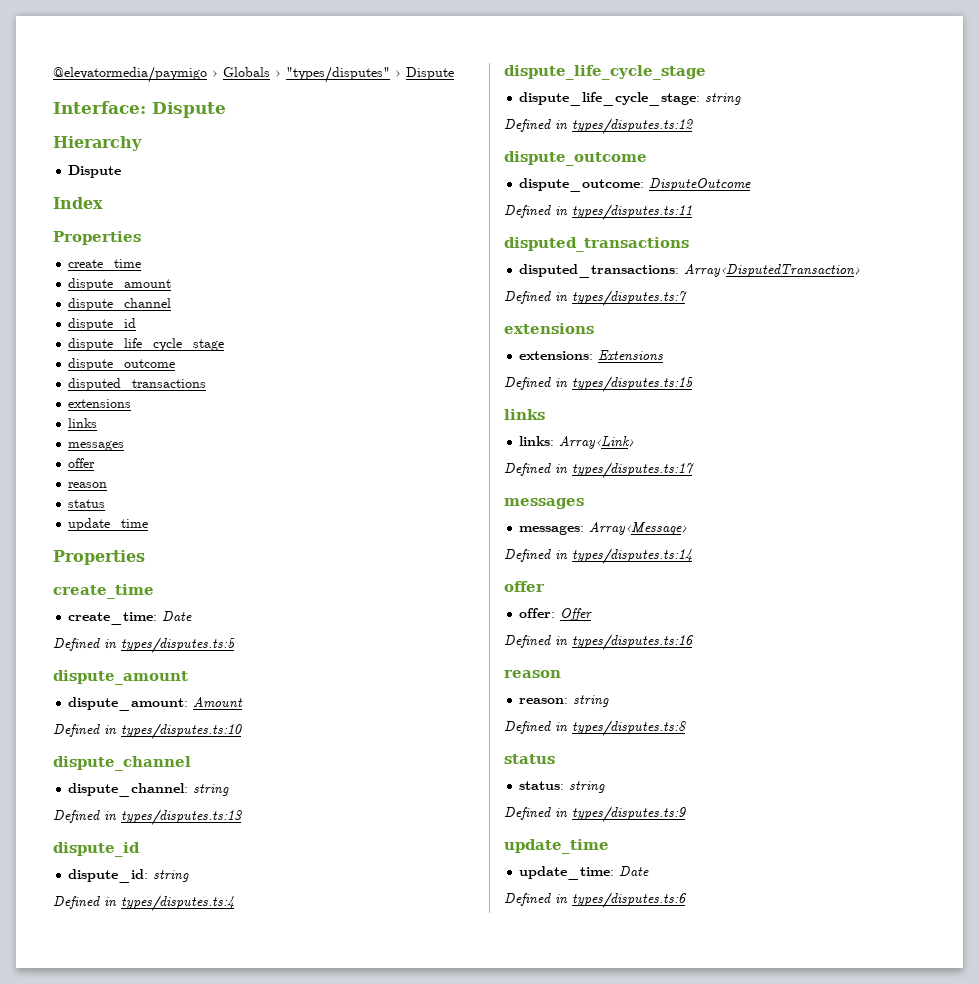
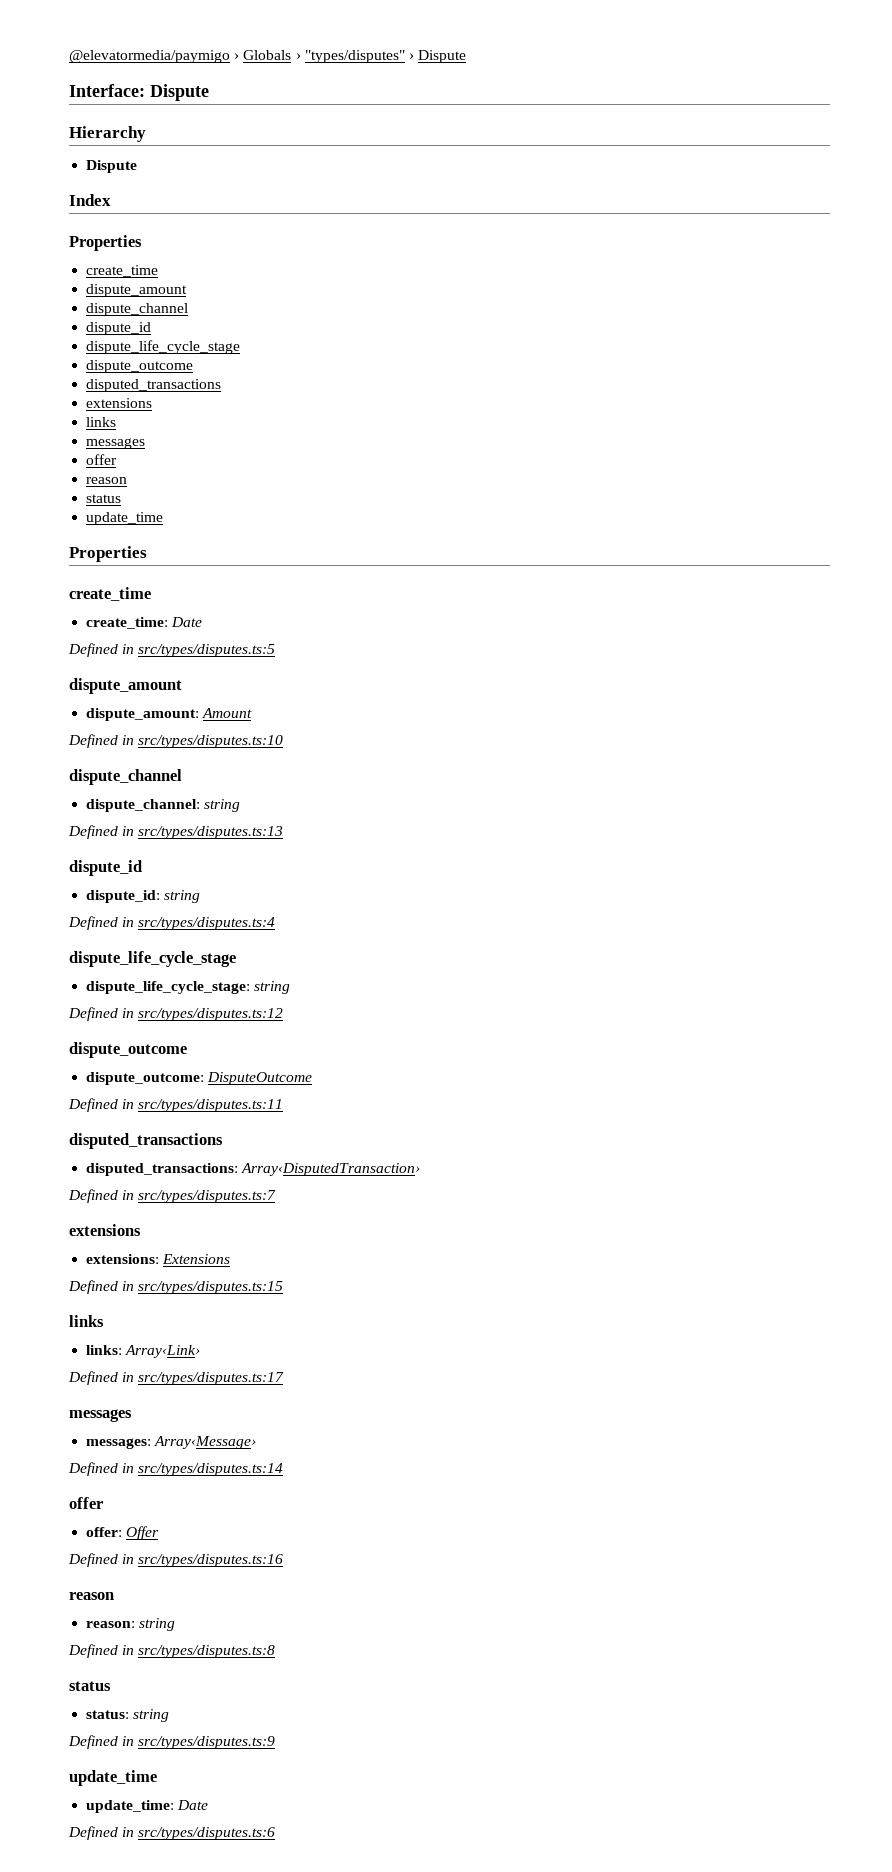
[121,637,235,653] types/disputes.ts:5 -> [138,644,276,657] src/types/disputes.ts:5
[121,723,242,739] types/disputes.ts:10 -> [138,735,284,748] src/types/disputes.ts:10
[121,809,242,825] types/disputes.ts:13 -> [138,826,284,839] src/types/disputes.ts:13
[121,895,234,911] types/disputes.ts:4 -> [138,917,276,930] src/types/disputes.ts:4
[572,118,693,134] types/disputes.ts:12 -> [138,1008,284,1021] src/types/disputes.ts:12
[572,204,692,220] types/disputes.ts:11 -> [138,1099,284,1112] src/types/disputes.ts:11
[572,290,687,306] types/disputes.ts:7 -> [138,1190,277,1203] src/types/disputes.ts:7
[572,376,693,392] types/disputes.ts:15 -> [138,1281,284,1294] src/types/disputes.ts:15
[572,462,694,478] types/disputes.ts:17 -> [138,1372,285,1385] src/types/disputes.ts:17
[572,548,692,564] types/disputes.ts:14 -> [138,1463,284,1476] src/types/disputes.ts:14
[572,634,693,650] types/disputes.ts:16 -> [138,1554,284,1567] src/types/disputes.ts:16
[572,720,686,736] types/disputes.ts:8 -> [138,1645,276,1658] src/types/disputes.ts:8
[572,806,686,822] types/disputes.ts:9 -> [138,1736,276,1749] src/types/disputes.ts:9
[572,892,686,908] types/disputes.ts:6 -> [138,1827,276,1840] src/types/disputes.ts:6

